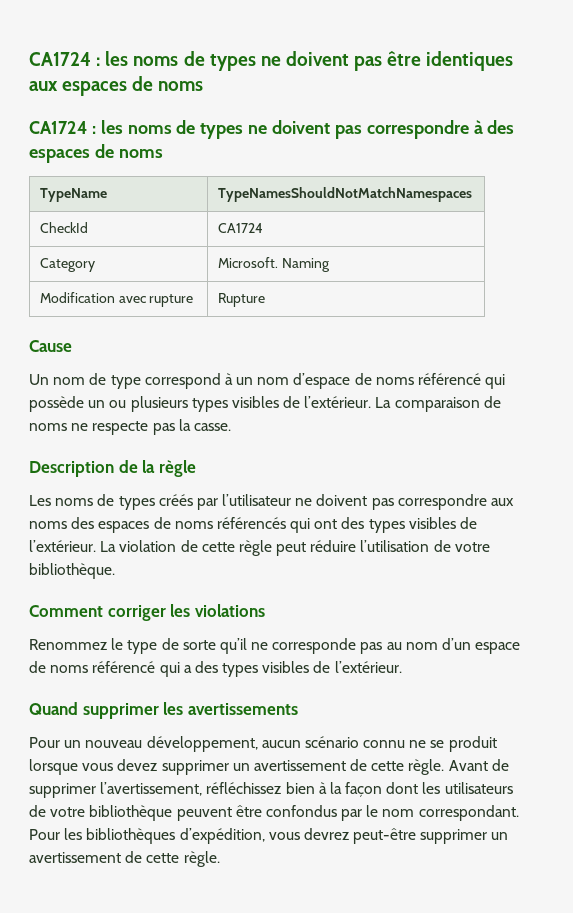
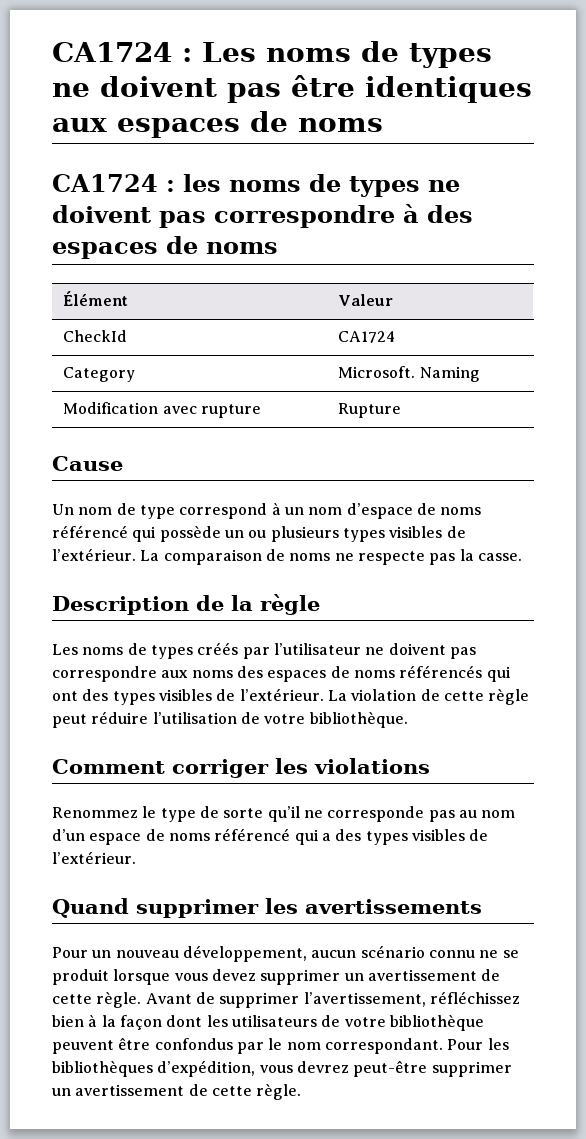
[29,51,129,66] CA1724 : les -> [52,42,256,62] CA1724 : Les
[39,188,107,202] [217,187,472,202] TypeName | TypeNamesShouldNotMatchNamespaces -> [63,291,129,306] [338,294,394,306] Élément | Valeur

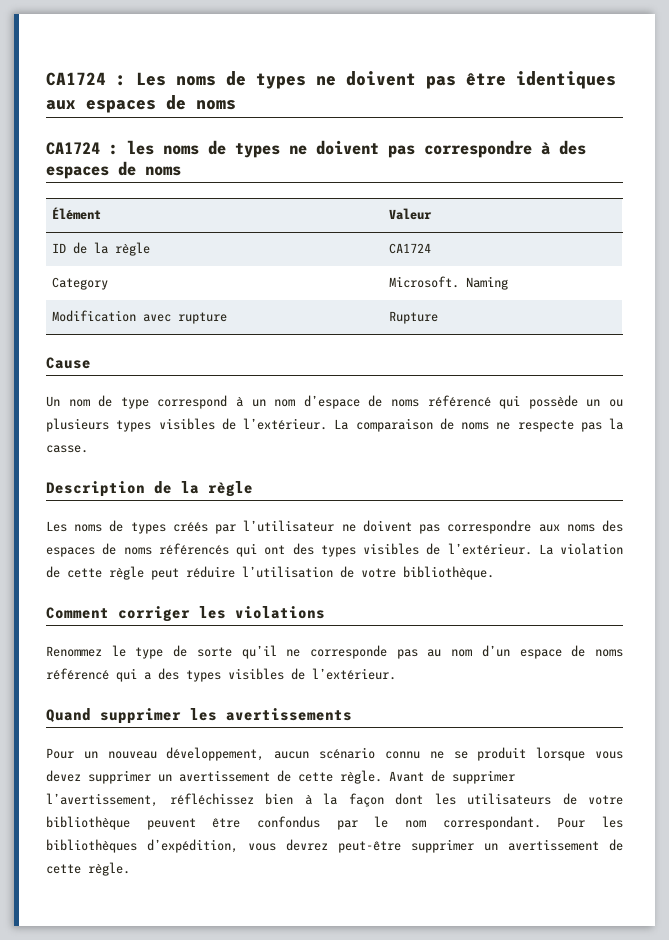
[63,330,128,342] CheckId -> [52,242,151,256] ID de la règle

